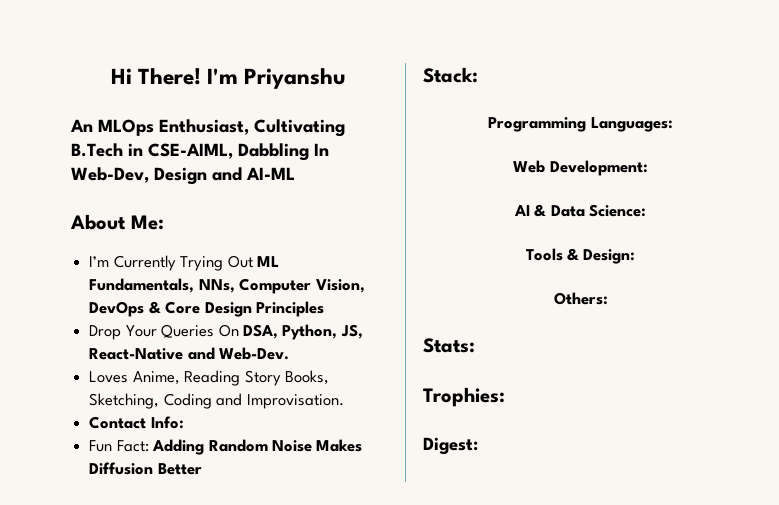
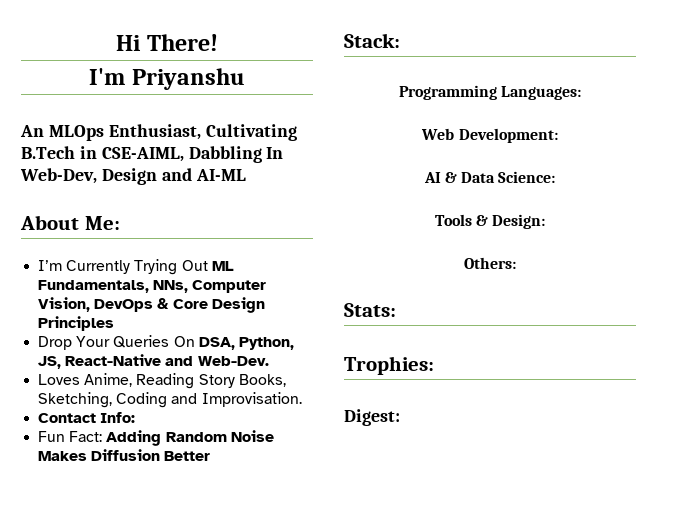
(201, 76) none -> (218, 42) //

